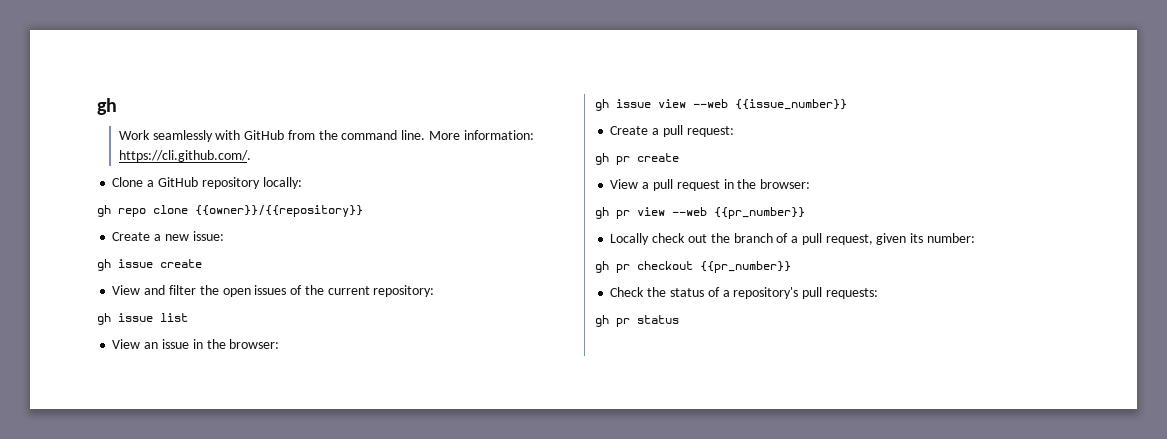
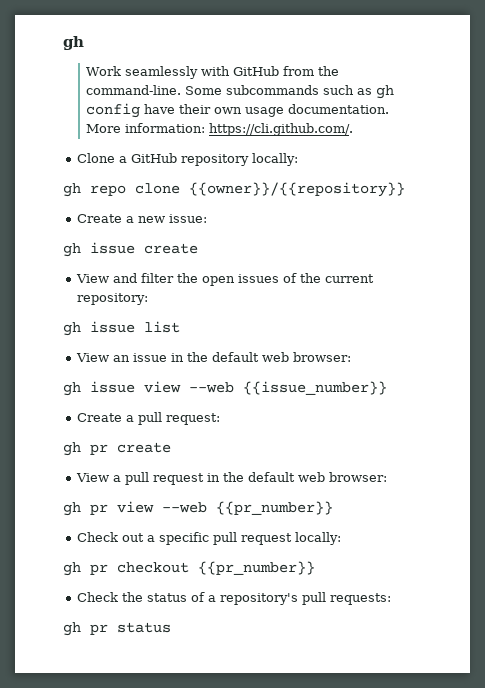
[341,130,426,140] command line. -> [86,85,395,99] [86,103,390,118] command-line. Some subcommands such as gh config have their own usage documentation.
(226, 344) none -> [211,352,289,362] default web
(757, 184) none -> [247,472,325,482] default web
[610,233,975,245] Locally check out the branch of a pull request, given its number: -> [76,532,341,545] Check out a specific pull request locally:

